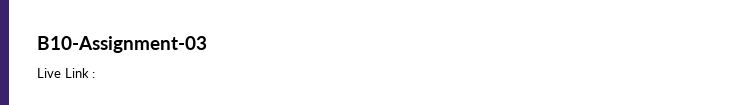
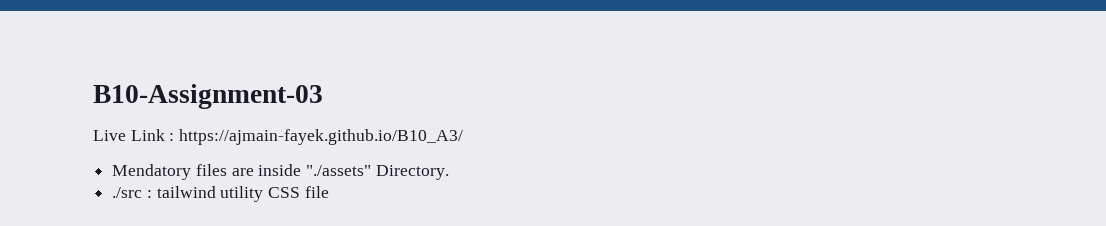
(96, 75) none -> [179,129,464,145] [112,164,449,180] [112,186,329,202] https://ajmain-fayek.github.io/B10_A3/ // Mendatory files are inside "./assets" Directory. // ./src : tailwind utility CSS file

